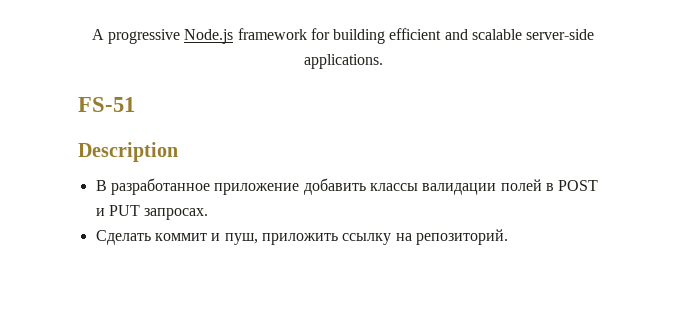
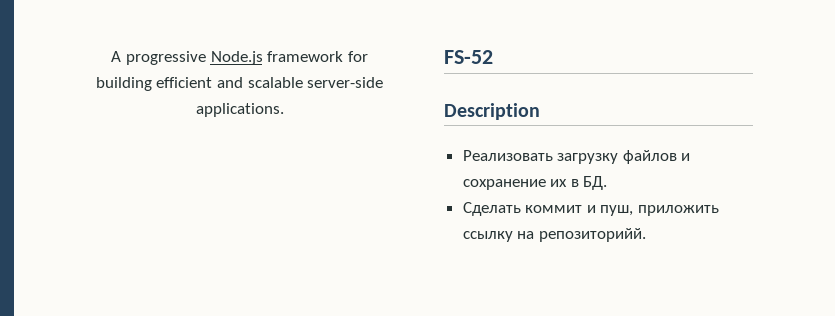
[78,97,135,112] FS-51 -> [444,50,493,64] FS-52
[95,178,599,195] [95,205,209,220] В разработанное приложение добавить классы валидации полей в POST и PUT запросах. -> [462,150,691,164] [462,176,608,190] Реализовать загрузку файлов и сохранение их в БД.
[415,229,508,245] репозиторий. -> [538,228,646,242] репозиторийй.

